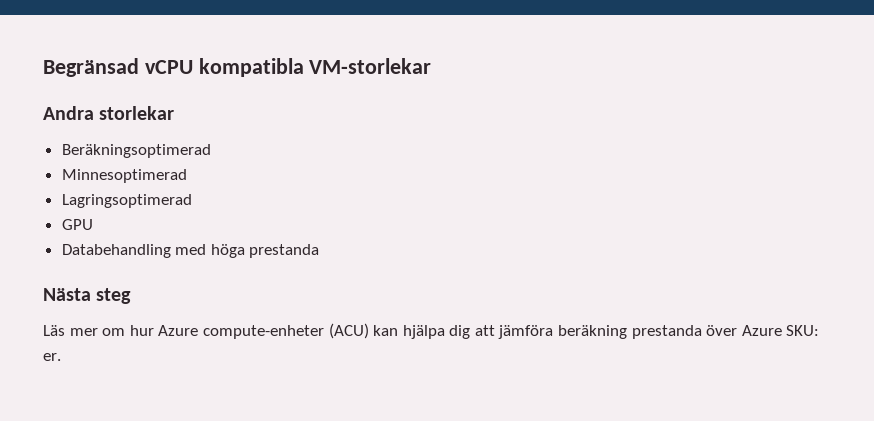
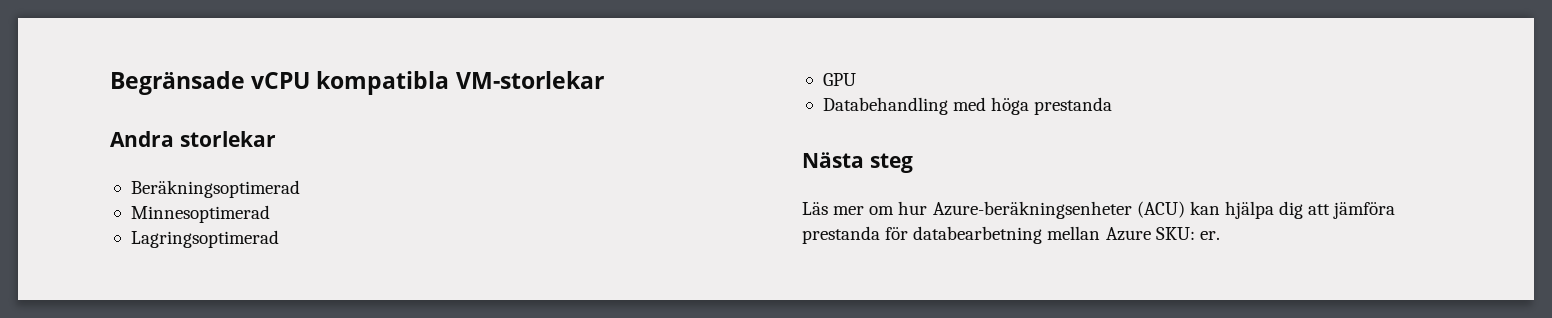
[43,58,139,77] Begränsad -> [110,71,245,95] Begränsade
[158,325,324,339] Azure compute-enheter -> [932,201,1132,219] Azure-beräkningsenheter
[558,325,738,339] beräkning prestanda över -> [802,226,1101,244] prestanda för databearbetning mellan

